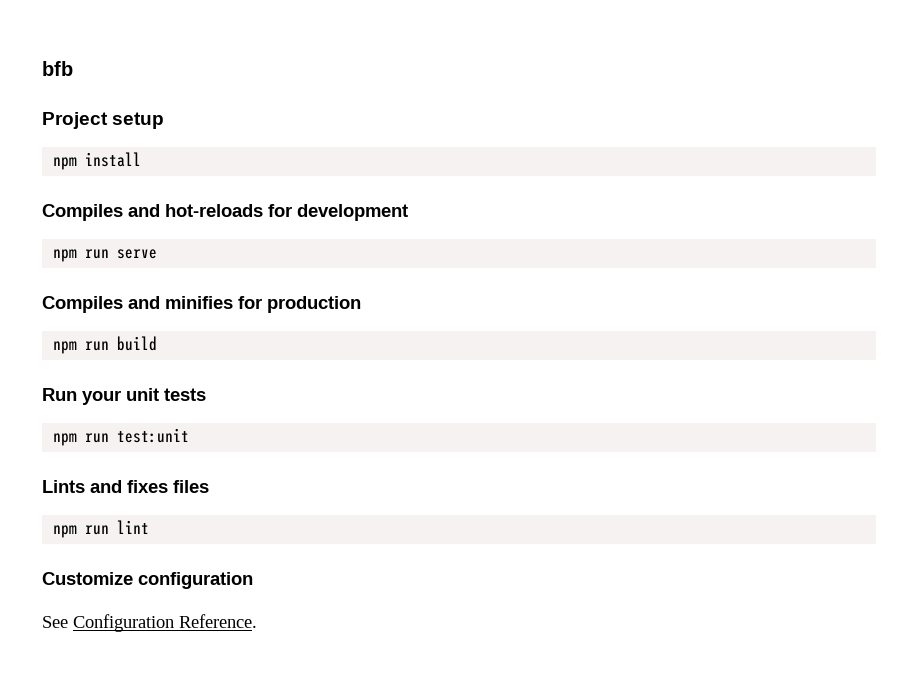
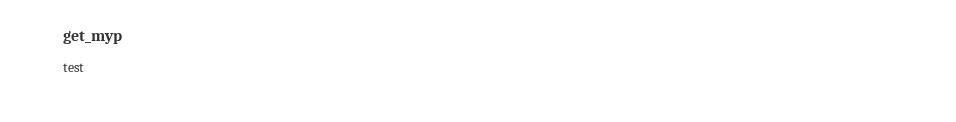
[42,61,73,76] [42,112,165,129] [53,152,142,170] [42,204,408,221] [53,249,158,262] [42,296,361,313] [53,336,158,354] [42,388,206,405] [53,428,190,446] [42,480,209,493] [53,520,150,538] [42,572,253,589] [42,614,257,632] bfb // Project setup // npm install // Compiles and hot-reloads for development // npm run serve // Compiles and minifies for production // npm run build // Run your unit tests // npm run test:unit // Lints and fixes files // npm run lint // Customize configuration // See Configuration Reference. -> [63,31,122,44] [63,63,84,72] get_myp // test

